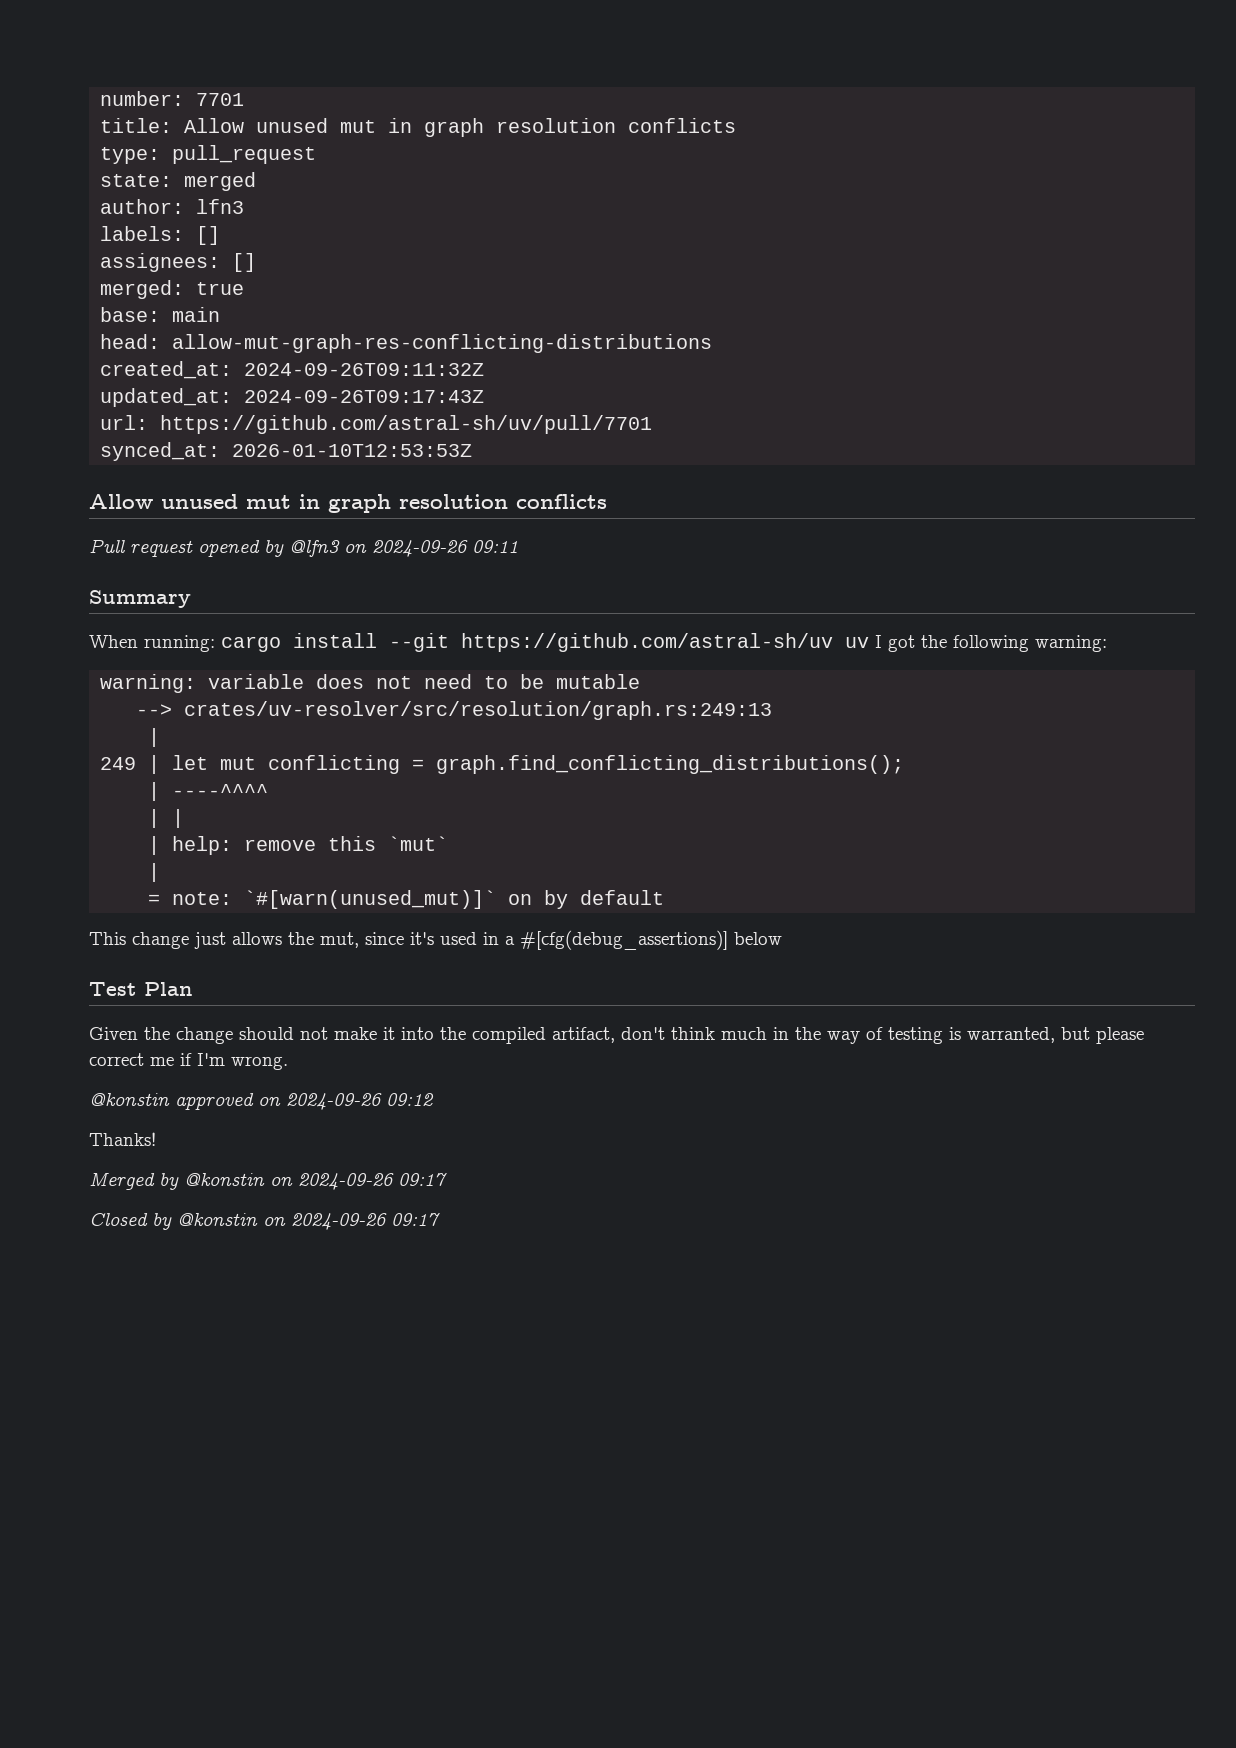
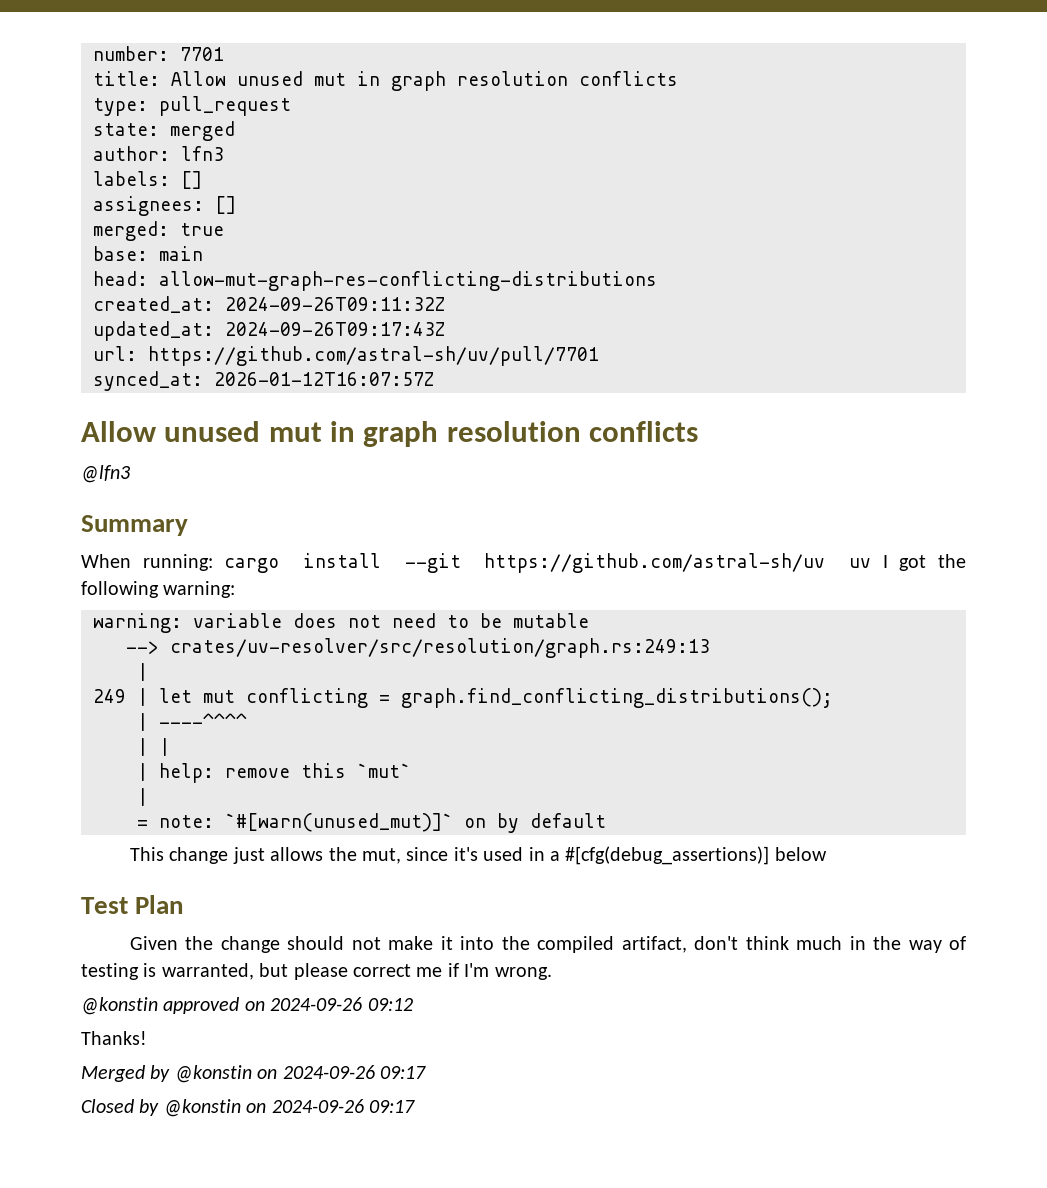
[232,444,473,457] [89,494,607,513] [89,539,518,557] 2026-01-10T12:53:53Z // Allow unused mut in graph resolution conflicts // Pull request opened by @lfn3 on 2024-09-26 09:11 -> [214,372,434,386] [81,421,699,447] [81,465,130,483] 2026-01-12T16:07:57Z // Allow unused mut in graph resolution conflicts // @lfn3

